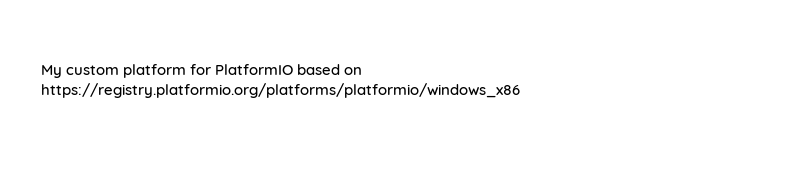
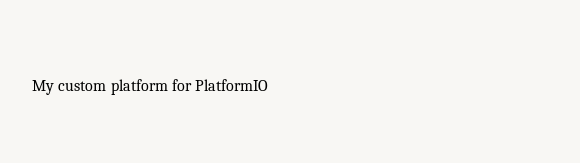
[297,64,363,75] [41,83,520,98] based on https://registry.platformio.org/platforms/platformio/windows_x86 -> (269, 85) none

